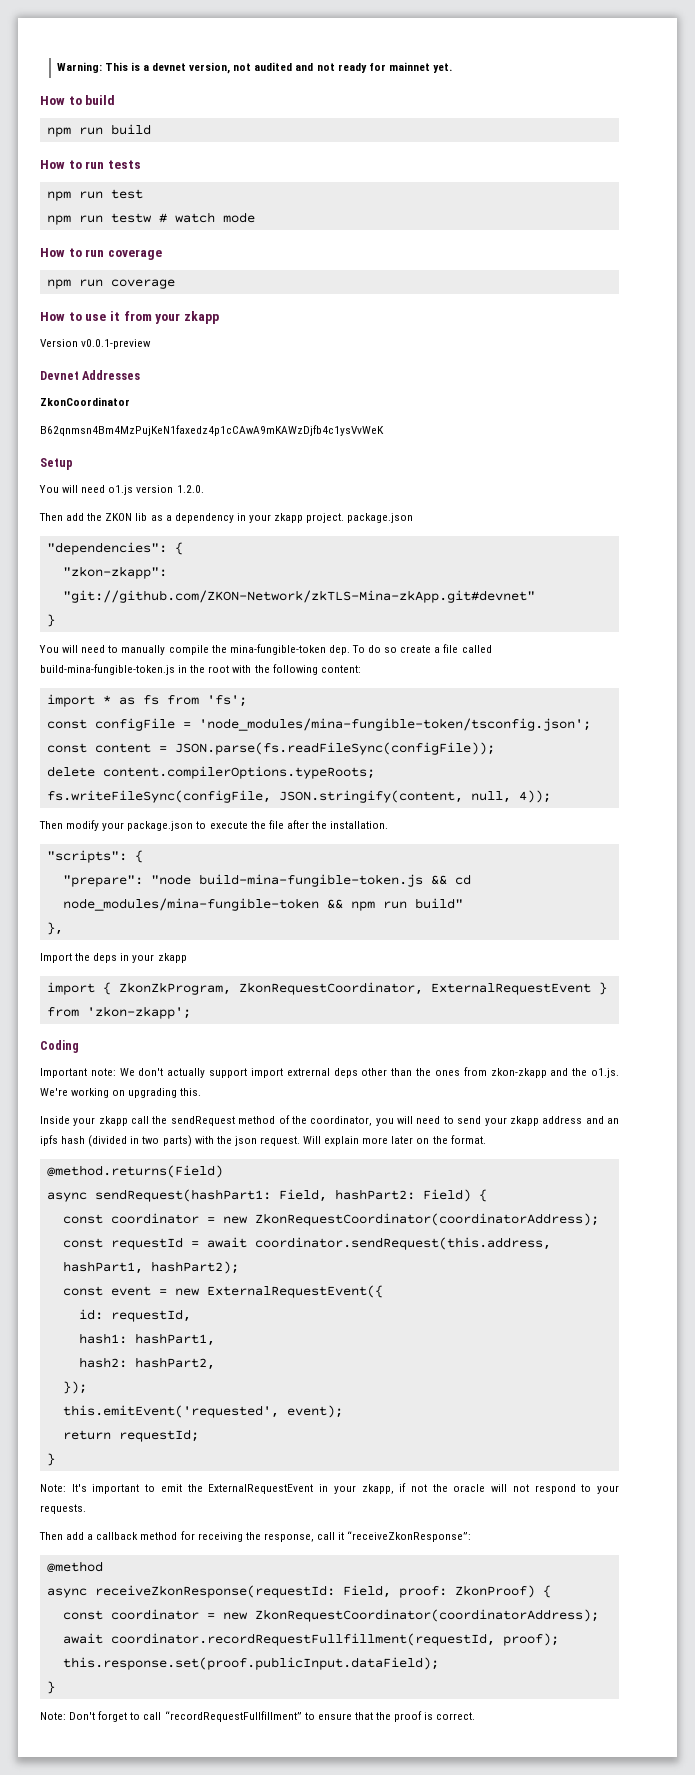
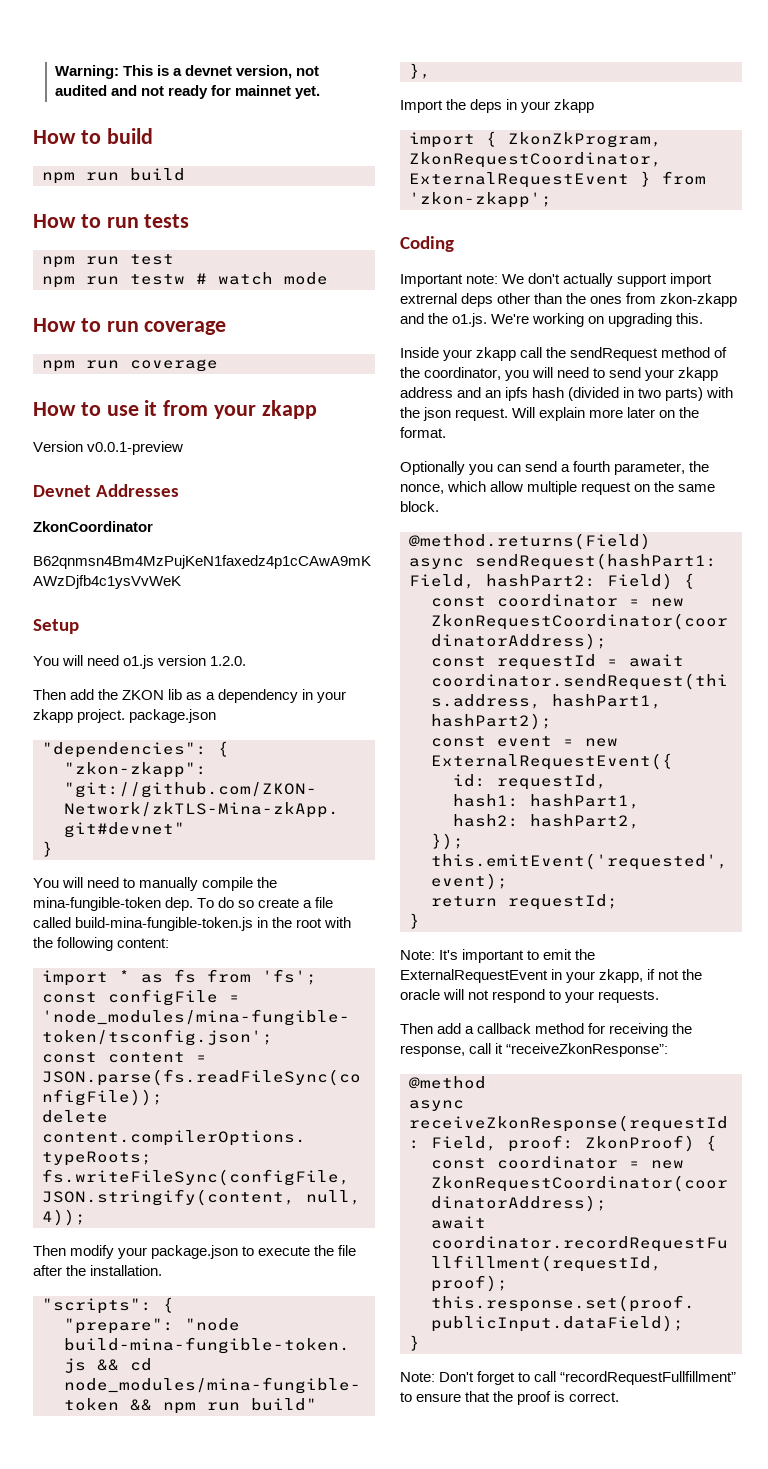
(486, 1139) none -> [400,461,710,475] [400,481,716,495] [400,501,439,512] // Optionally you can send a fourth parameter, the nonce, which allow multiple request on the same block.

